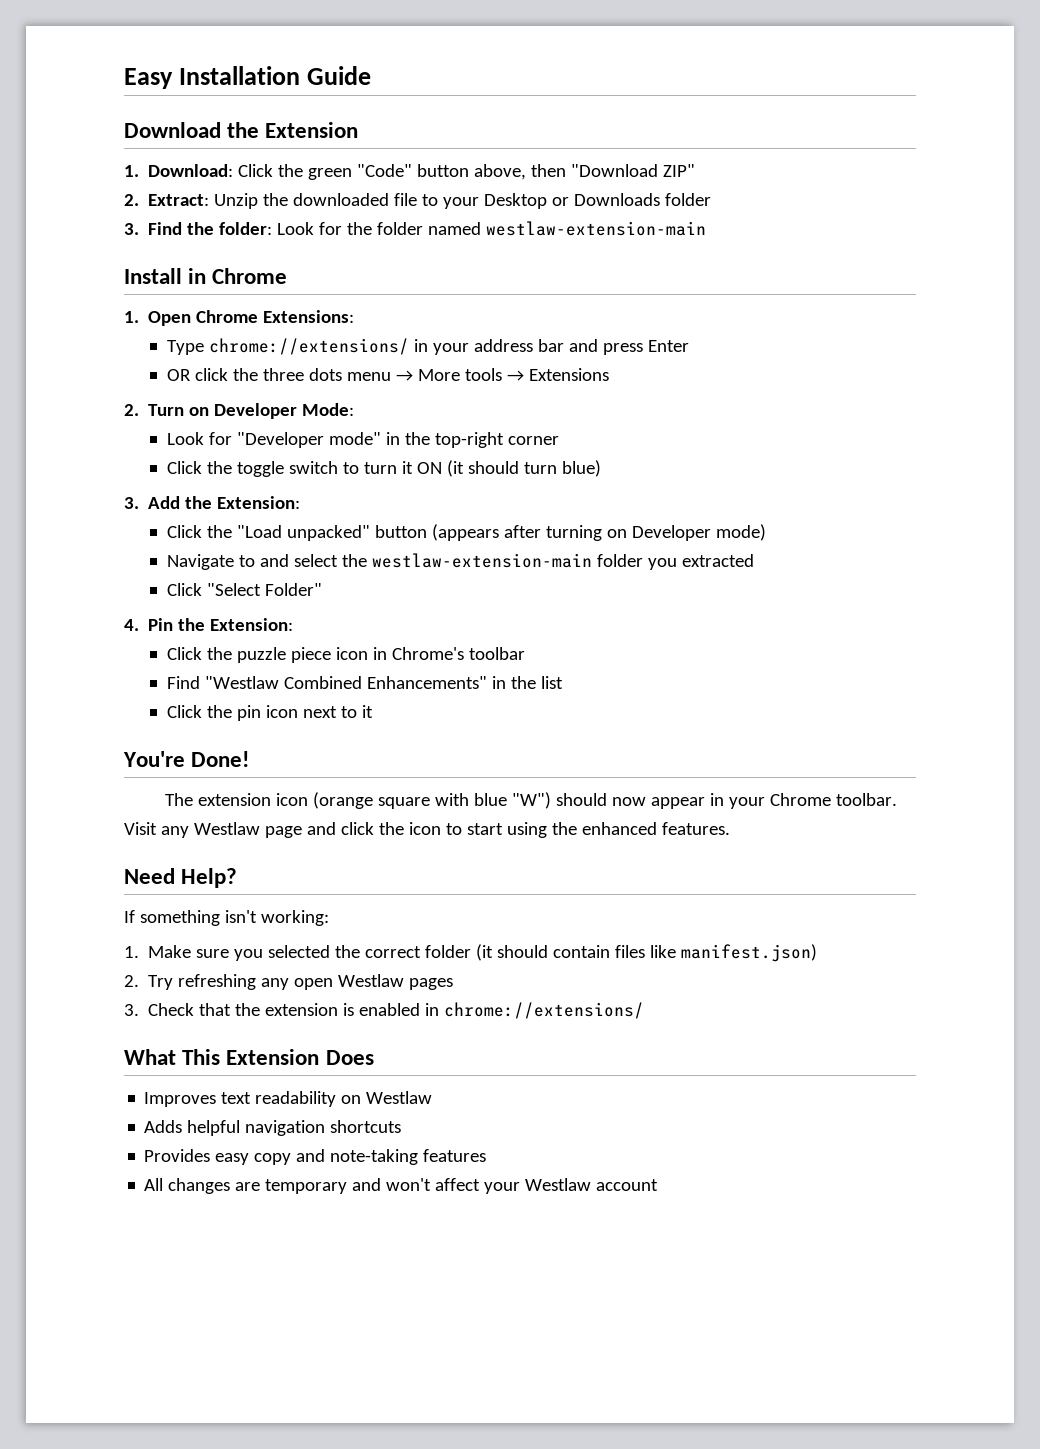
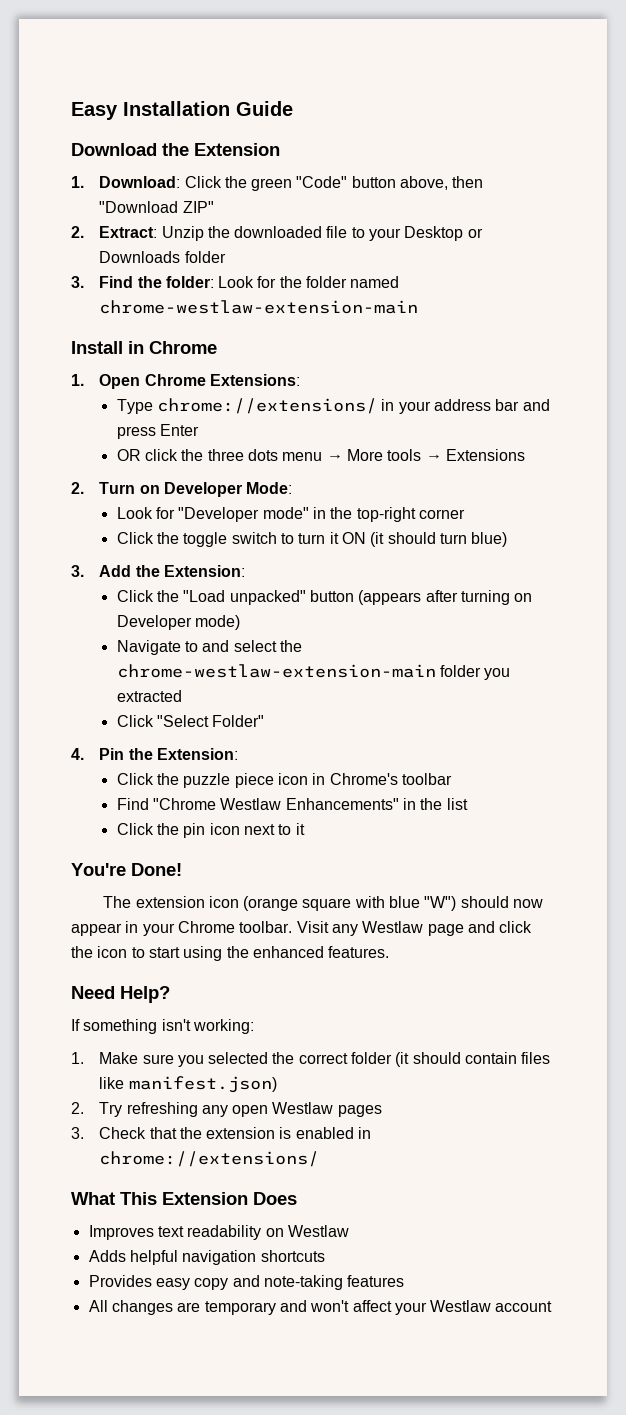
[486,221,707,236] westlaw-extension-main -> [99,300,419,314] chrome-westlaw-extension-main
[371,553,592,568] westlaw-extension-main -> [116,664,436,678] chrome-westlaw-extension-main
[204,676,362,689] "Westlaw Combined -> [153,798,282,810] "Chrome Westlaw

